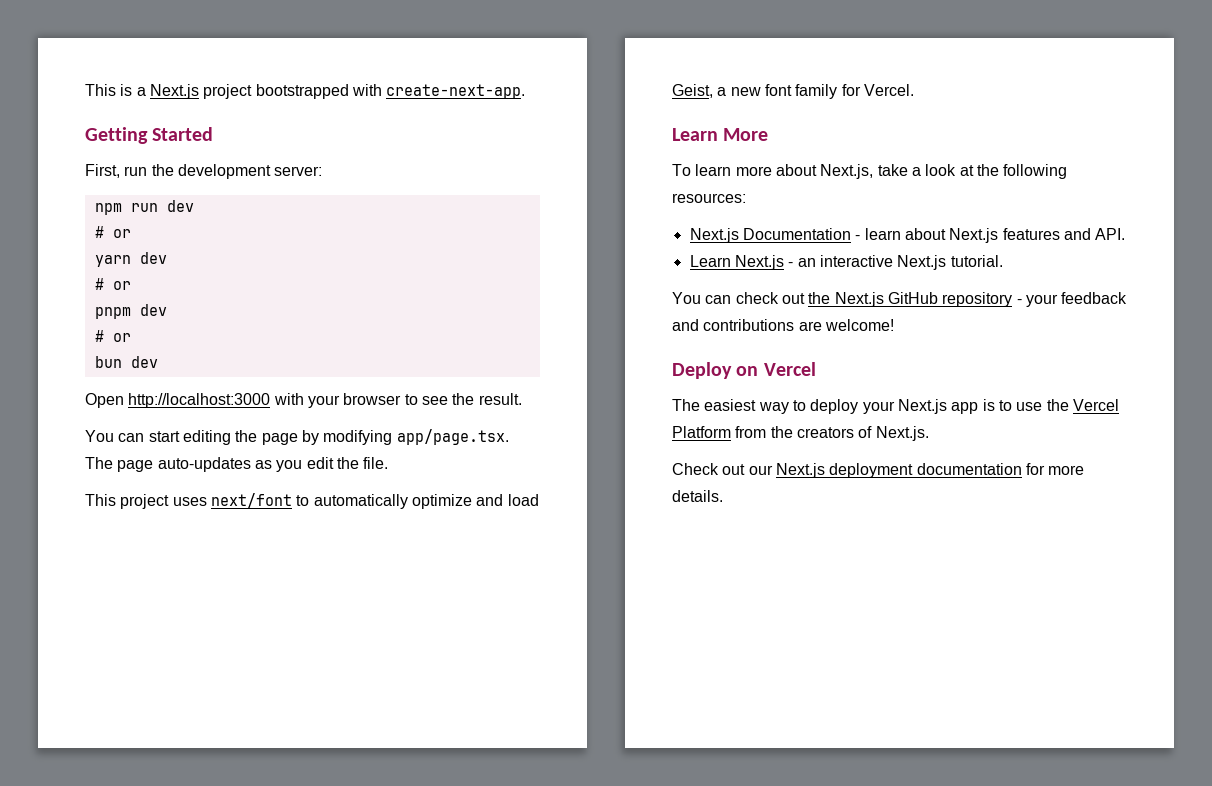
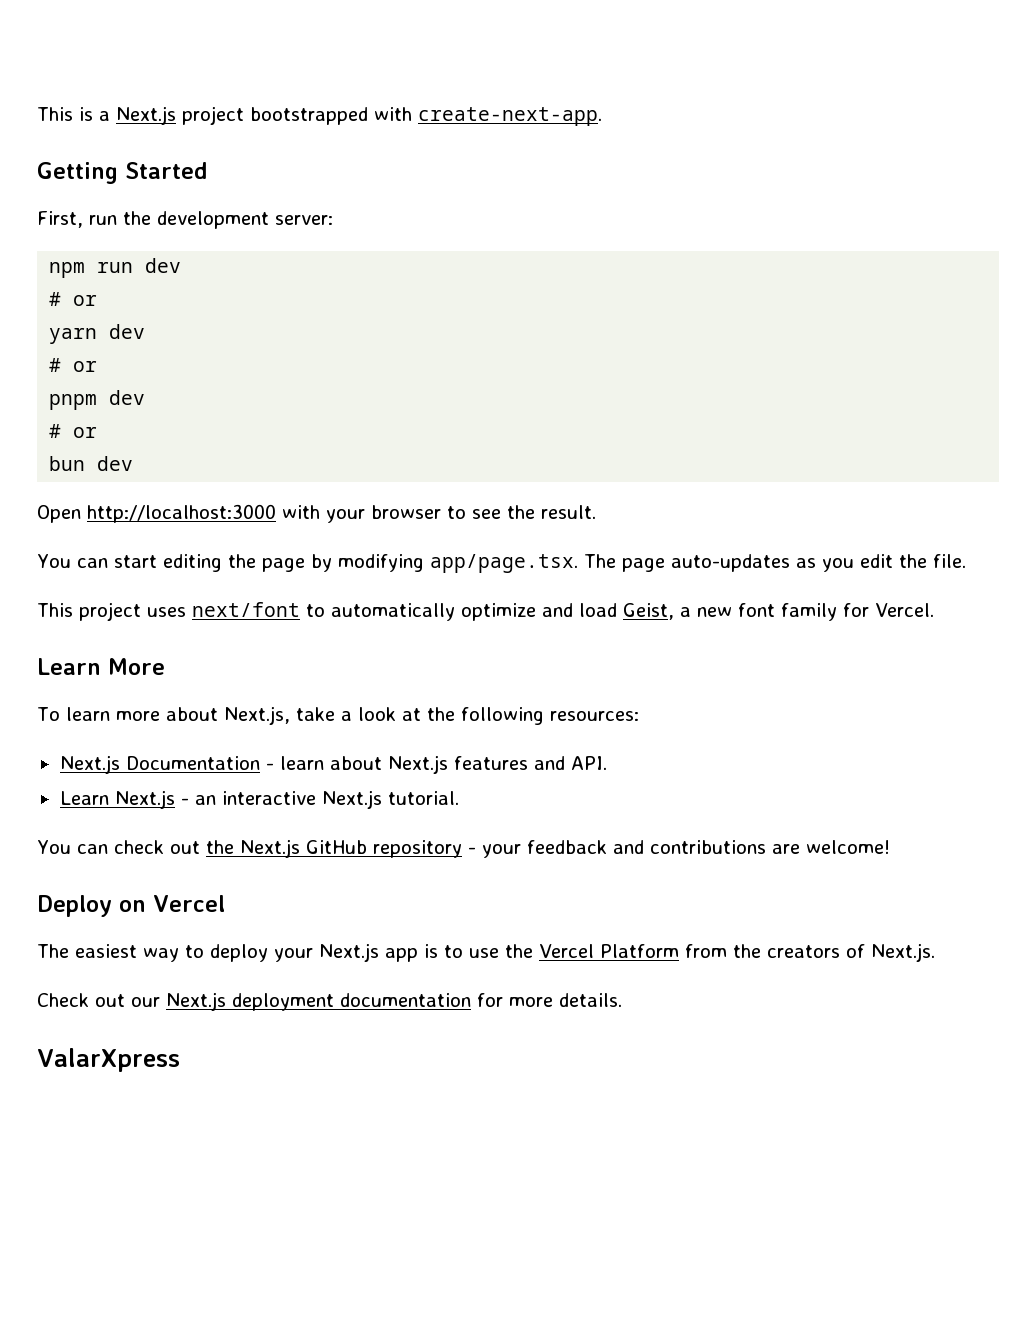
(723, 496) none -> [37,1048,180,1072] // ValarXpress

